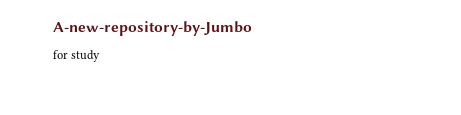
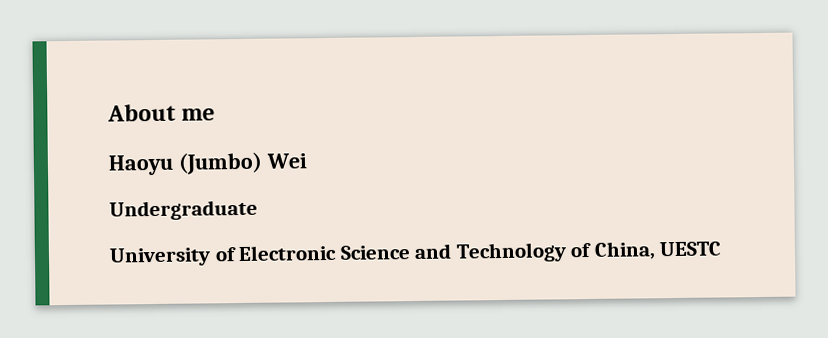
[53,21,252,36] [53,50,101,62] A-new-repository-by-Jumbo // for study -> [107,103,216,122] [108,151,307,176] [109,199,258,221] [109,241,723,267] About me // Haoyu (Jumbo) Wei // Undergraduate // University of Electronic Science and Technology of China, UESTC

